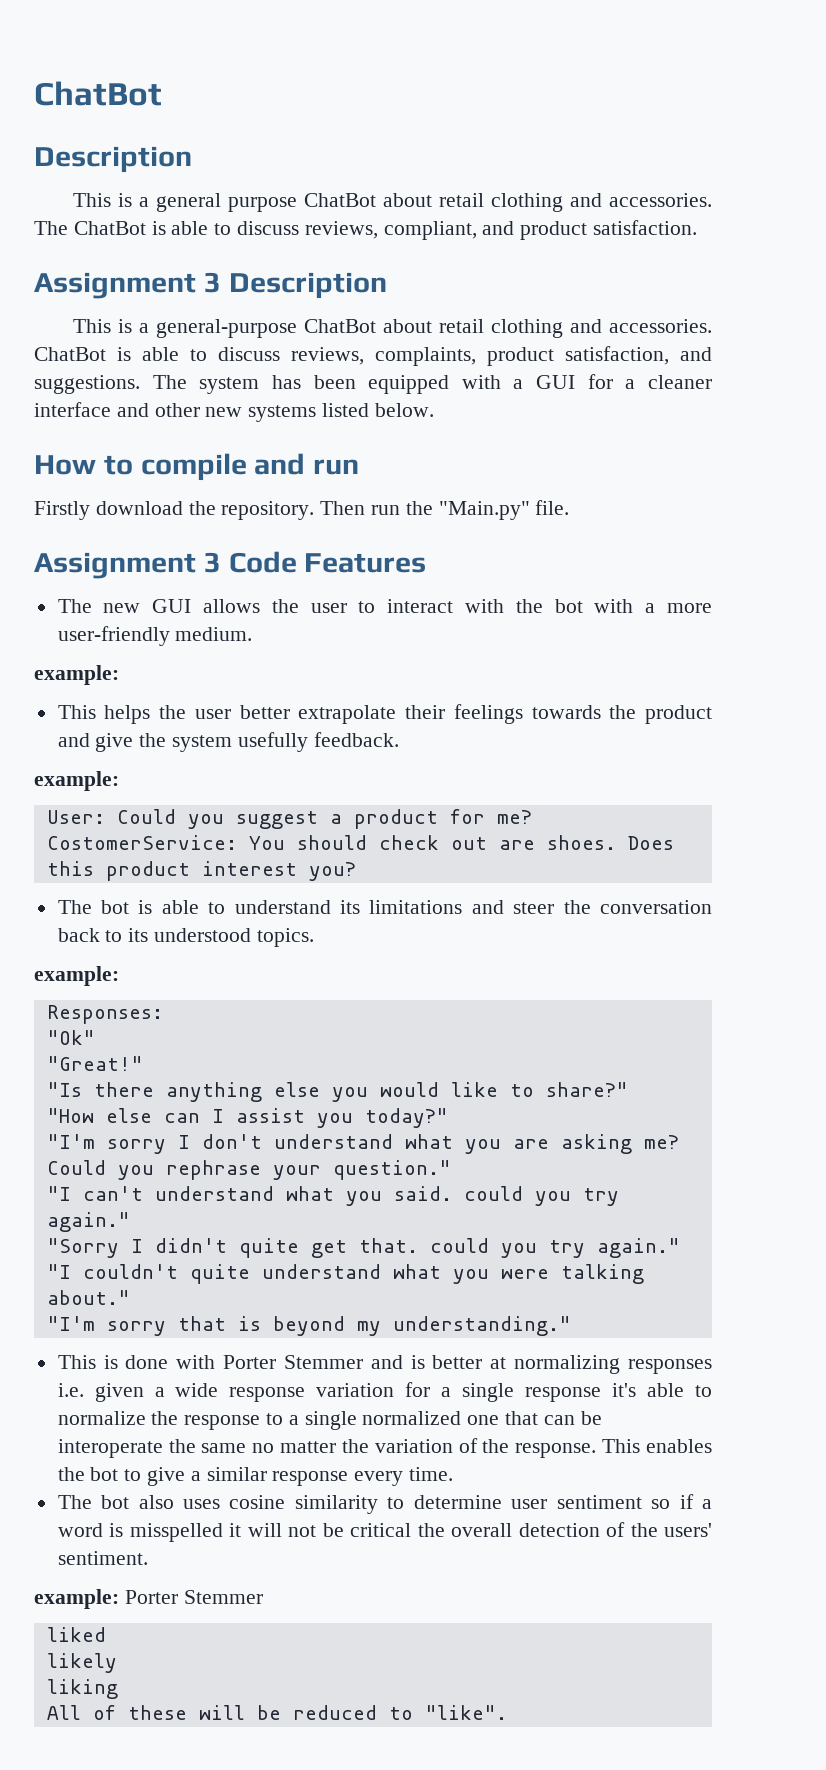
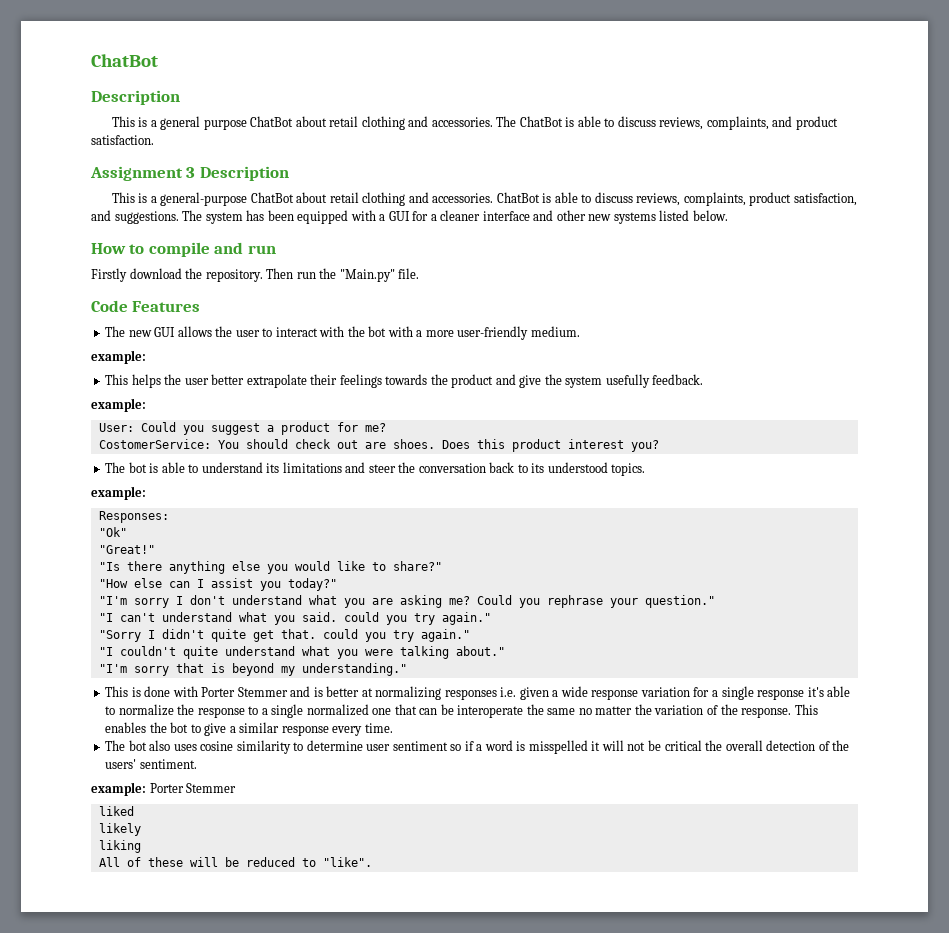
[383,221,477,240] compliant, -> [706,116,769,130] complaints,
[34,552,221,579] Assignment 3 -> (420, 273) none

